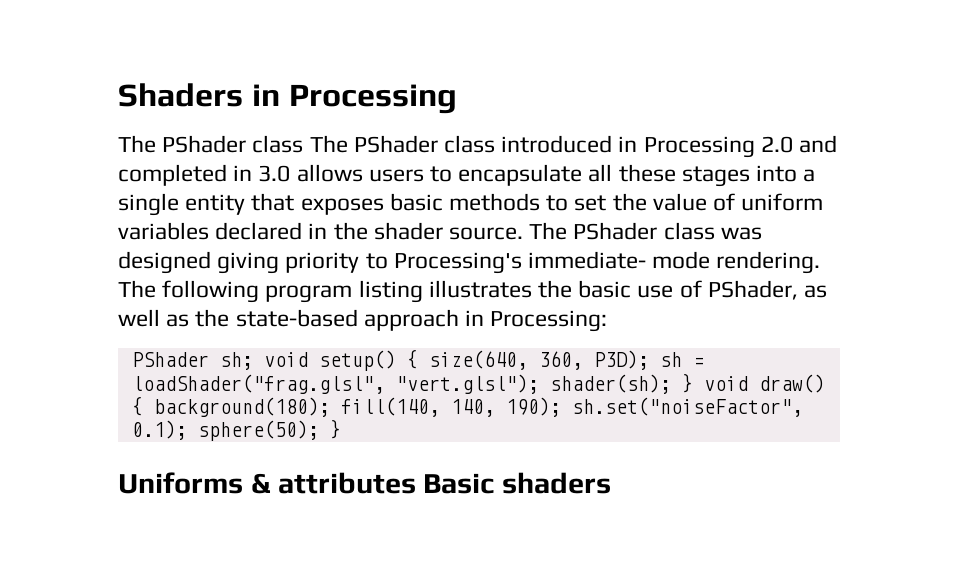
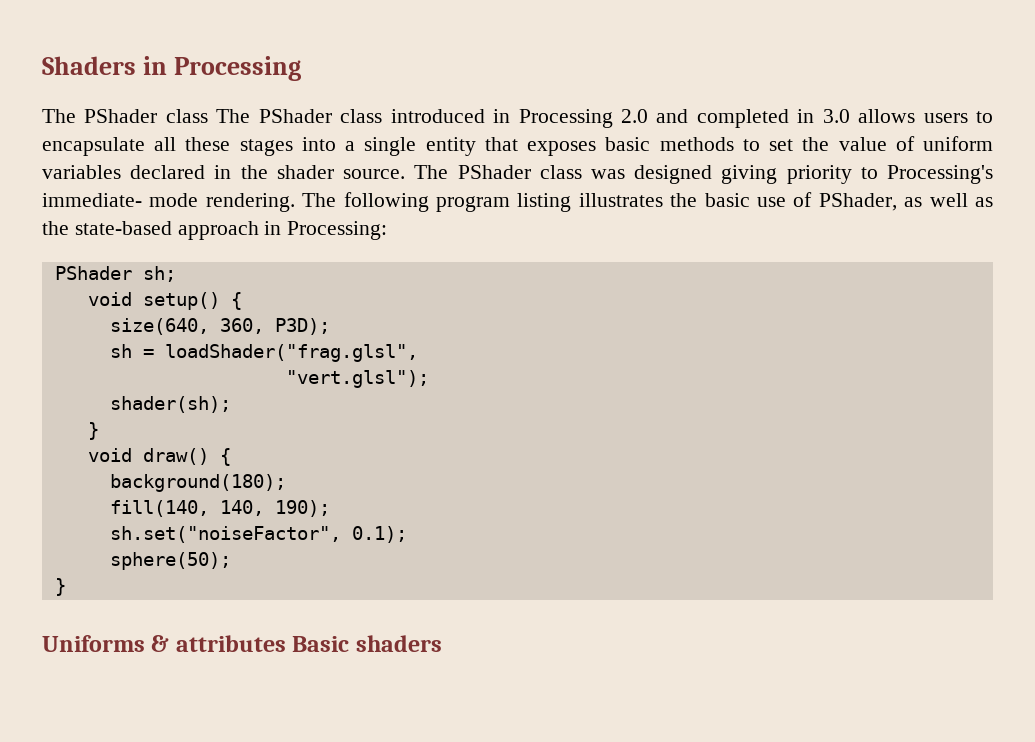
(253, 361) none -> (176, 274) //
(418, 359) none -> (242, 301) //
(649, 360) none -> (330, 326) //
(385, 384) none -> (418, 353) //
(539, 384) none -> (429, 379) //
[681,373,693,393] } -> [87,422,99,440] // } //
(143, 406) none -> (231, 457) //
(330, 407) none -> (286, 483) //
(561, 407) none -> (330, 508) //
(187, 430) none -> (407, 534) //
(319, 430) none -> (231, 561) //

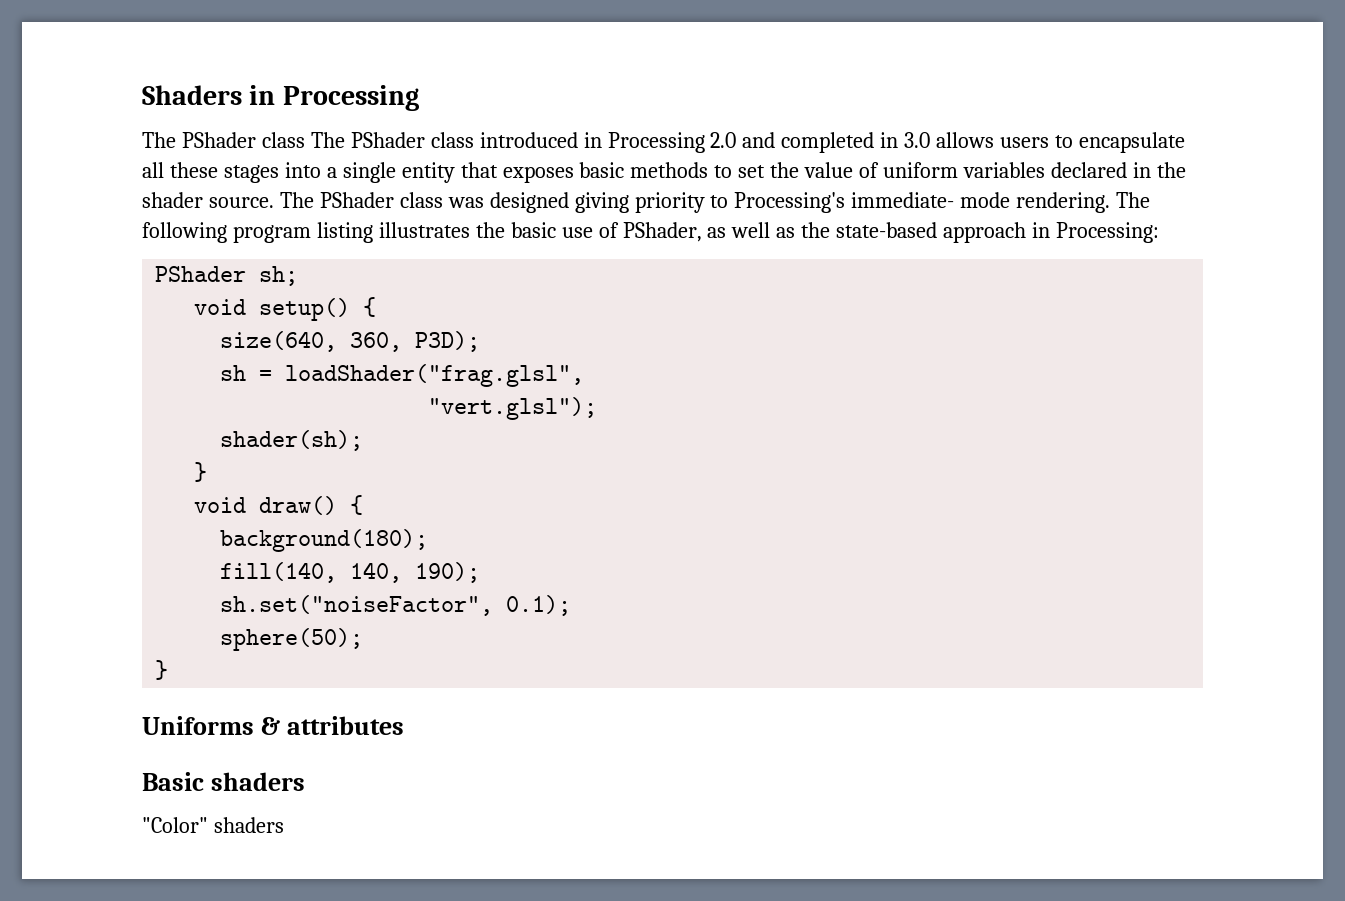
(286, 643) none -> (404, 725) //
(442, 643) none -> [142,817,284,833] // "Color" shaders

